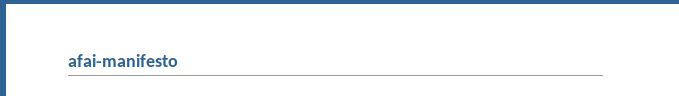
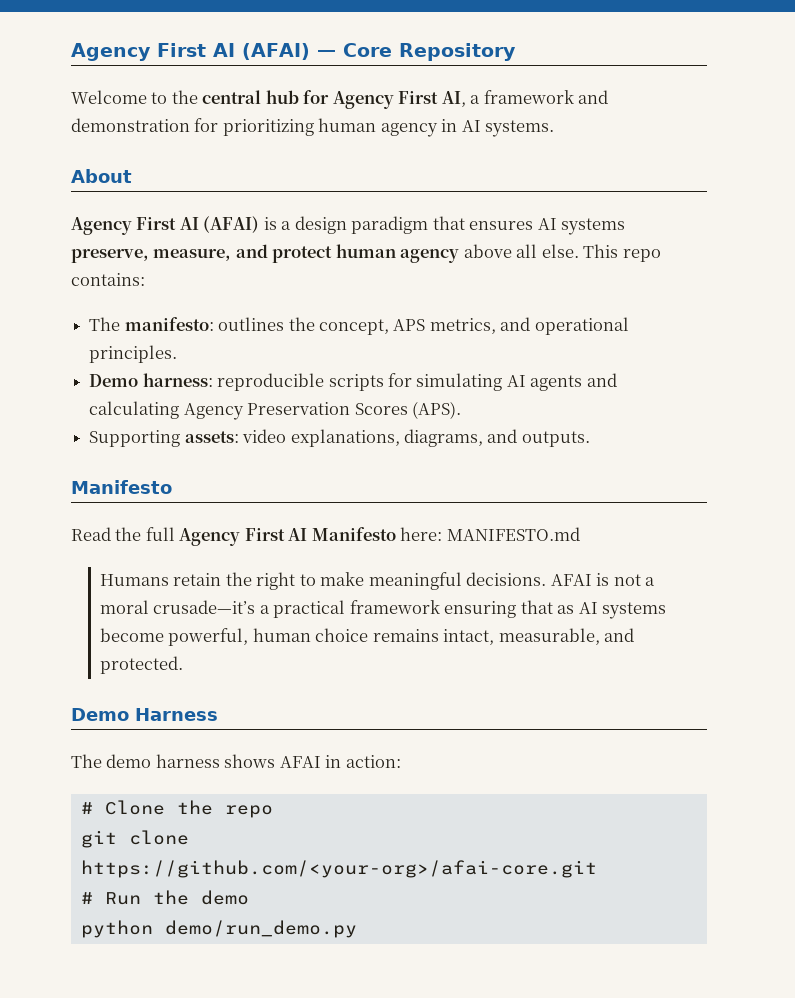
[68,54,178,67] afai-manifesto -> [71,43,516,61] [71,90,609,109] [71,118,555,137] [71,169,132,183] [71,216,626,235] [71,244,661,263] [71,273,145,286] [89,317,629,335] [89,345,178,363] [89,373,617,391] [89,401,461,420] [89,429,590,447] [71,480,172,494] [71,527,580,546] [100,572,656,590] [100,600,667,619] [100,628,635,646] [100,656,184,674] [71,708,218,721] [71,754,401,768] [80,800,273,818] [80,830,189,848] [80,860,597,878] [80,890,249,905] [80,920,357,938] Agency First AI (AFAI) — Core Repository // Welcome to the central hub for Agency First AI, a framework and demonstration for prioritizing human agency in AI systems. // About // Agency First AI (AFAI) is a design paradigm that ensures AI systems preserve, measure, and protect human agency above all else. This repo contains: // The manifesto: outlines the concept, APS metrics, and operational principles. // Demo harness: reproducible scripts for simulating AI agents and calculating Agency Preservation Scores (APS). // Supporting assets: video explanations, diagrams, and outputs. // Manifesto // Read the full Agency First AI Manifesto here: MANIFESTO.md // Humans retain the right to make meaningful decisions. AFAI is not a moral crusade—it’s a practical framework ensuring that as AI systems become powerful, human choice remains intact, measurable, and protected. // Demo Harness // The demo harness shows AFAI in action: // # Clone the repo // git clone https://github.com/<your-org>/afai-core.git // # Run the demo // python demo/run_demo.py

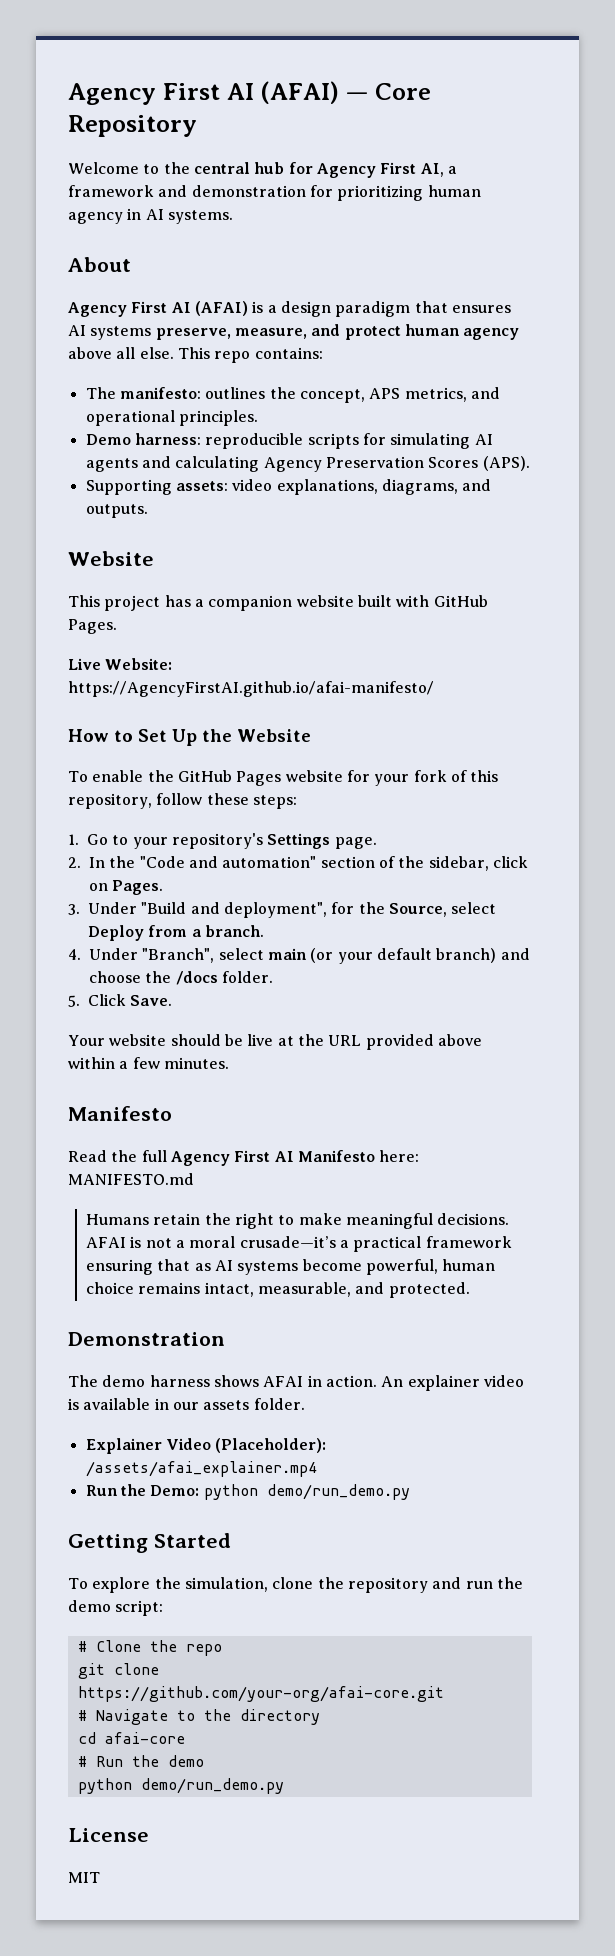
(590, 439) none -> [68,551,154,566] [68,595,488,611] [68,619,117,634] [68,658,173,670] [68,681,434,697] [68,729,311,746] [68,770,499,786] [68,793,297,809] [68,833,377,849] [68,856,528,871] [89,880,164,895] [68,902,497,918] [88,925,264,941] [68,948,530,964] [89,971,273,985] [68,994,173,1007] [68,1034,482,1050] [68,1057,229,1069] // Website // This project has a companion website built with GitHub Pages. // Live Website: https://AgencyFirstAI.github.io/afai-manifesto/ // How to Set Up the Website // To enable the GitHub Pages website for your fork of this repository, follow these steps: // 1. Go to your repository's Settings page. // 2. In the "Code and automation" section of the sidebar, click on Pages. // 3. Under "Build and deployment", for the Source, select Deploy from a branch. // 4. Under "Branch", select main (or your default branch) and choose the /docs folder. // 5. Click Save. // Your website should be live at the URL provided above within a few minutes.
[71,708,218,721] Demo Harness -> [68,1332,225,1346] Demonstration
[345,755,401,768] action: -> [325,1375,524,1391] [68,1398,305,1410] [85,1438,327,1454] [85,1461,317,1477] [85,1484,410,1500] [68,1533,231,1553] [68,1577,523,1593] [68,1600,164,1616] action. An explainer video is available in our assets folder. // Explainer Video (Placeholder): /assets/afai_explainer.mp4 // Run the Demo: python demo/run_demo.py // Getting Started // To explore the simulation, clone the repository and run the demo script:
[80,860,597,878] https://github.com/<your-org>/afai-core.git -> [77,1686,444,1702] [77,1709,320,1725] [77,1732,185,1744] https://github.com/your-org/afai-core.git // # Navigate to the directory // cd afai-core
(357, 929) none -> [68,1828,149,1842] [68,1872,100,1883] // License // MIT

